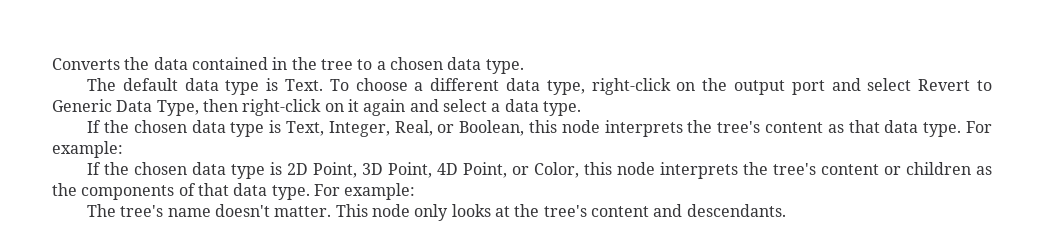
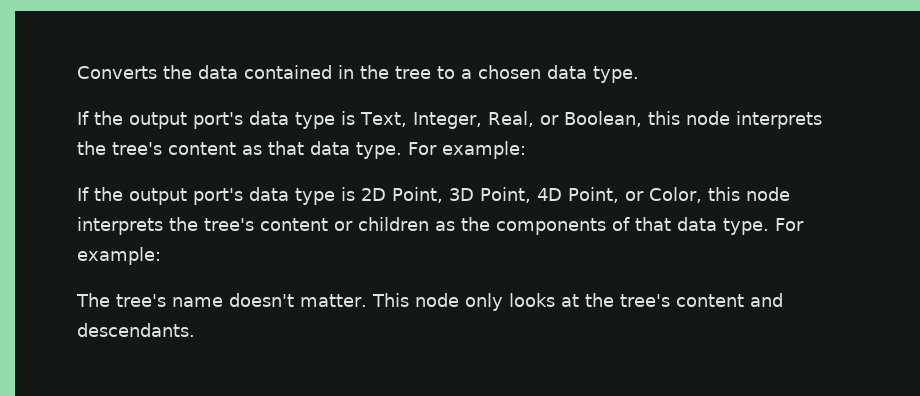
[87,78,993,95] [52,99,581,116] [87,120,187,133] The default data type is Text. To choose a different data type, right-click on the output port and select Revert to Generic Data Type, then right-click on it again and select a data type. // If the chosen -> [77,111,243,129] If the output port's
[134,162,188,175] chosen -> [129,188,243,205] output port's

